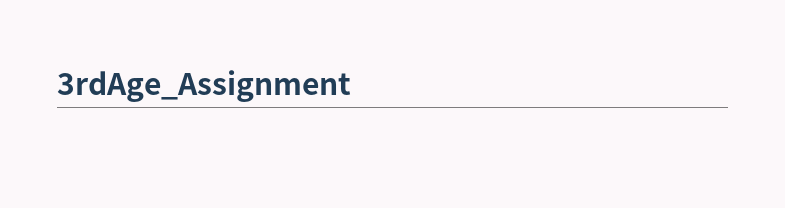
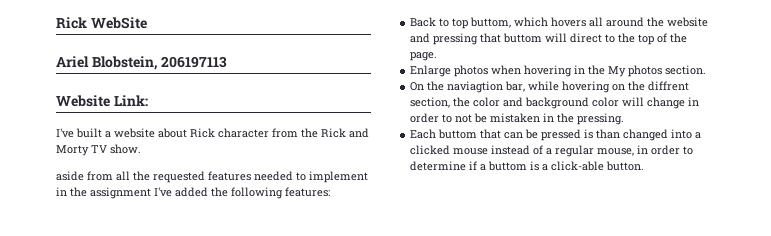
[57,70,351,102] 3rdAge_Assignment -> [56,17,147,29] [56,56,227,70] [56,95,148,107] [56,128,369,138] [56,144,141,156] [56,171,368,183] [56,187,330,199] [410,17,709,29] [410,33,688,45] [410,52,438,61] [410,65,707,77] [410,81,690,93] [410,97,700,109] [410,113,625,125] [410,129,702,141] [410,145,694,157] [410,161,645,171] Rick WebSite // Ariel Blobstein, 206197113 // Website Link: // I've built a website about Rick character from the Rick and Morty TV show. // aside from all the requested features needed to implement in the assignment I've added the following features: // Back to top buttom, which hovers all around the website and pressing that buttom will direct to the top of the page. // Enlarge photos when hovering in the My photos section. // On the naviagtion bar, while hovering on the diffrent section, the color and background color will change in order to not be mistaken in the pressing. // Each buttom that can be pressed is than changed into a clicked mouse instead of a regular mouse, in order to determine if a buttom is a click-able button.

